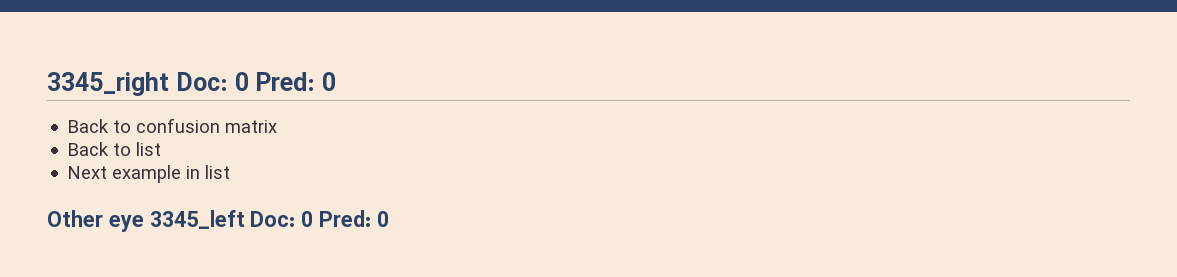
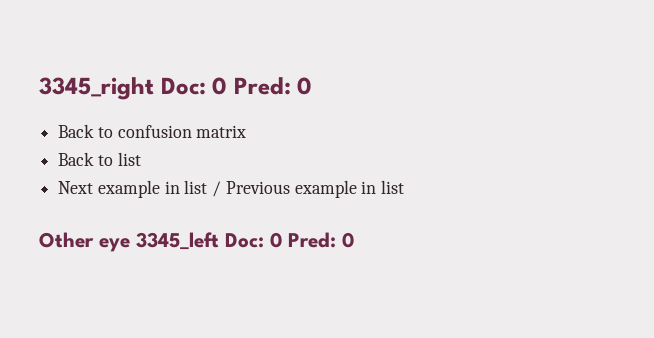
(231, 172) none -> [212,180,405,198] / Previous example in list

